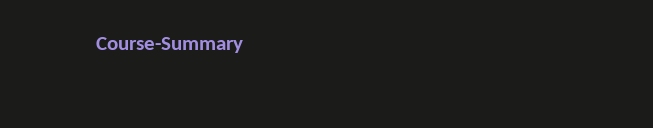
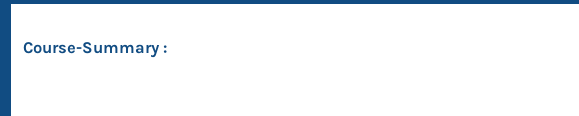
(243, 45) none -> [163,45,168,53] :

